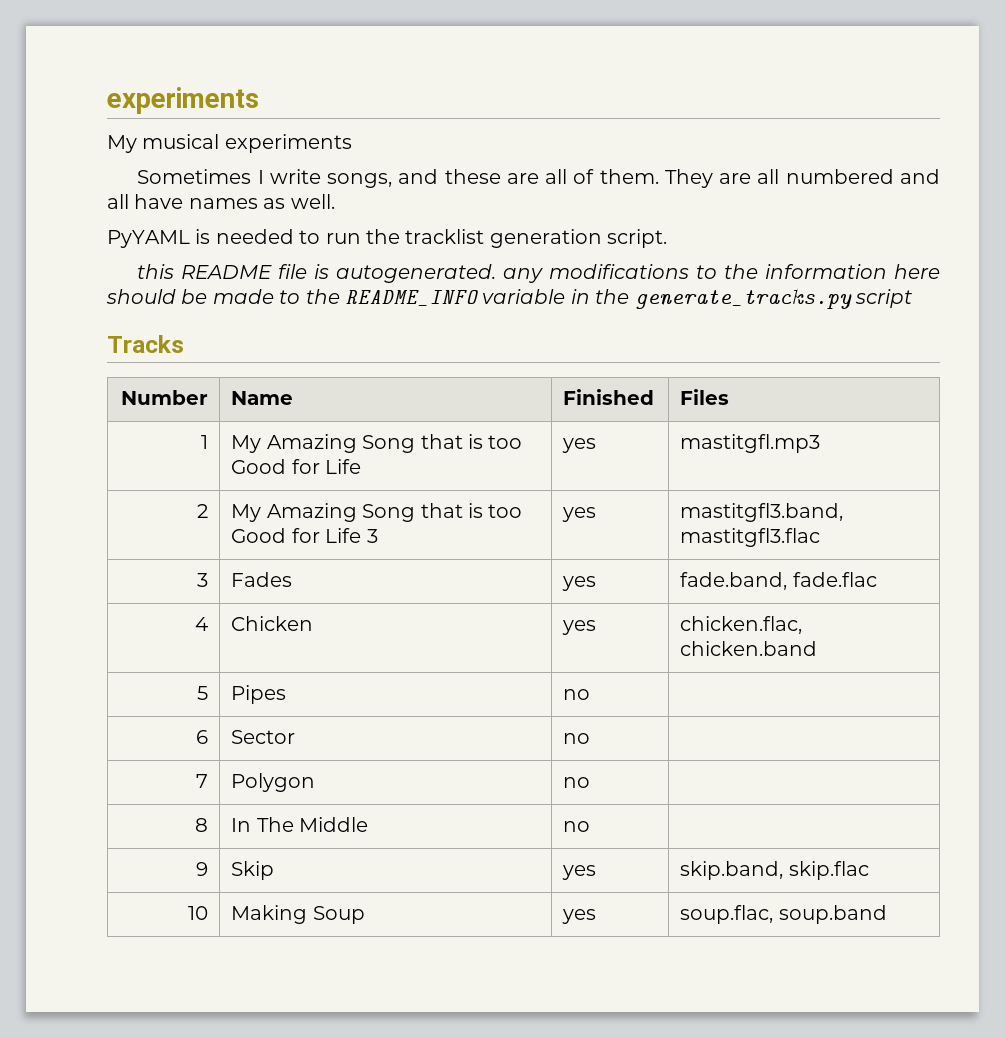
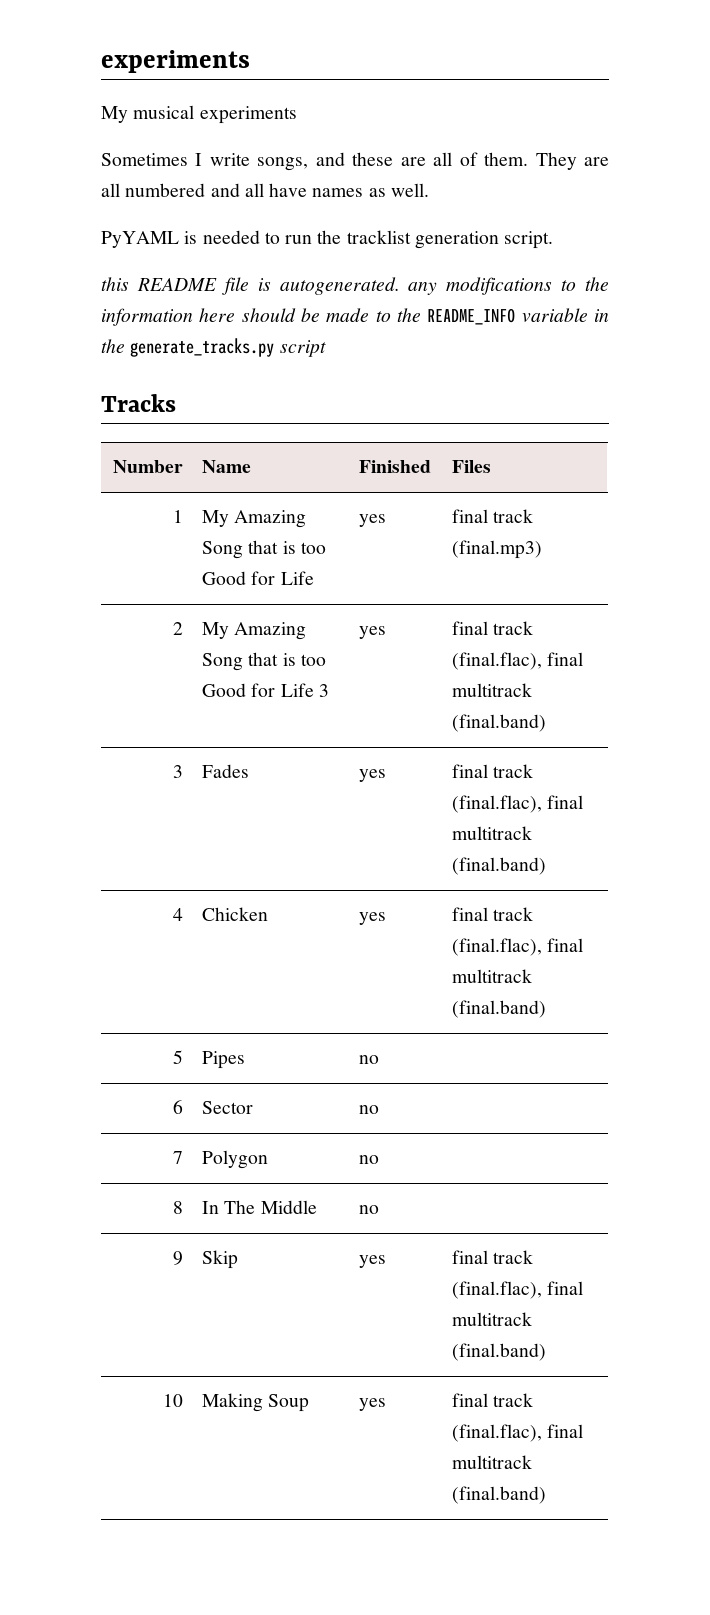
[680,434,821,453] mastitgfl.mp3 -> [452,509,534,523] [452,540,543,559] final track (final.mp3)
[680,503,844,522] [680,528,821,547] [196,573,208,587] [231,572,293,587] [562,576,597,591] [680,572,877,590] [194,617,208,631] [231,616,314,631] [562,620,597,635] [680,616,803,634] [680,641,818,656] mastitgfl3.band, mastitgfl3.flac // 3 | Fades | yes | fade.band, fade.flac // 4 | Chicken | yes | chicken.flac, chicken.band -> [452,621,534,635] [452,652,584,670] [452,683,533,697] [452,714,547,732] [172,765,183,778] [202,764,250,778] [359,769,387,782] [452,764,534,778] [452,795,584,813] [452,826,533,840] [452,857,547,875] [172,908,183,921] [202,907,269,921] [359,912,387,925] [452,907,534,921] [452,938,584,956] [452,969,533,983] [452,1000,547,1018] final track (final.flac), final multitrack (final.band) // 3 | Fades | yes | final track (final.flac), final multitrack (final.band) // 4 | Chicken | yes | final track (final.flac), final multitrack (final.band)
[680,861,869,880] [187,906,208,920] [231,905,365,924] [562,909,597,924] [680,905,887,924] skip.band, skip.flac // 10 | Making Soup | yes | soup.flac, soup.band -> [452,1250,534,1264] [452,1281,584,1299] [452,1312,533,1326] [452,1343,547,1361] [162,1394,183,1407] [202,1393,310,1412] [359,1398,387,1411] [452,1393,534,1407] [452,1424,584,1442] [452,1455,533,1469] [452,1486,547,1504] final track (final.flac), final multitrack (final.band) // 10 | Making Soup | yes | final track (final.flac), final multitrack (final.band)

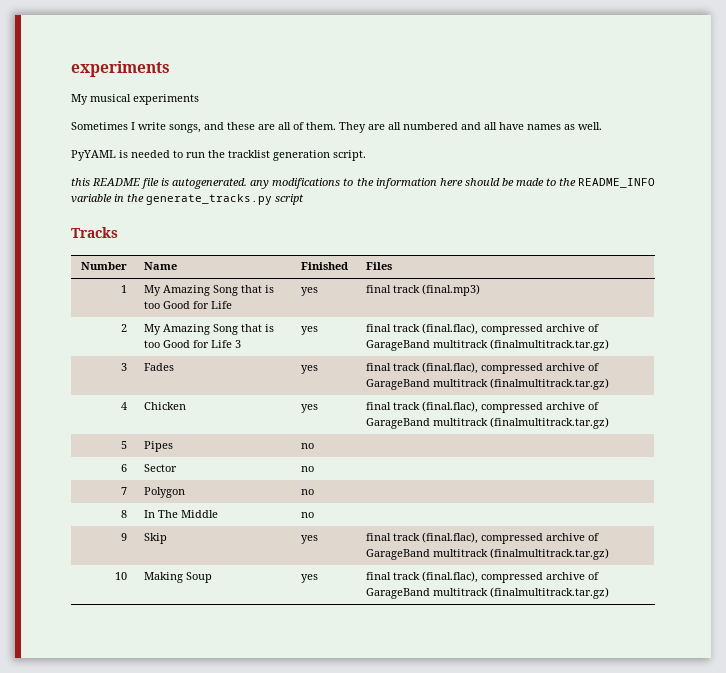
[547,652,584,666] [452,683,533,697] [452,714,547,732] final multitrack (final.band) -> [480,324,599,335] [365,339,609,351] compressed archive of GarageBand multitrack (finalmultitrack.tar.gz)
[547,795,584,809] [452,826,533,840] [452,857,547,875] final multitrack (final.band) -> [480,363,599,374] [365,378,609,390] compressed archive of GarageBand multitrack (finalmultitrack.tar.gz)
[547,938,584,952] [452,969,533,983] [452,1000,547,1018] final multitrack (final.band) -> [480,402,599,413] [365,417,609,429] compressed archive of GarageBand multitrack (finalmultitrack.tar.gz)
[547,1281,584,1295] [452,1312,533,1326] [452,1343,547,1361] final multitrack (final.band) -> [480,533,599,544] [365,548,609,560] compressed archive of GarageBand multitrack (finalmultitrack.tar.gz)
[547,1424,584,1438] [452,1455,533,1469] [452,1486,547,1504] final multitrack (final.band) -> [480,572,599,583] [365,587,609,599] compressed archive of GarageBand multitrack (finalmultitrack.tar.gz)

